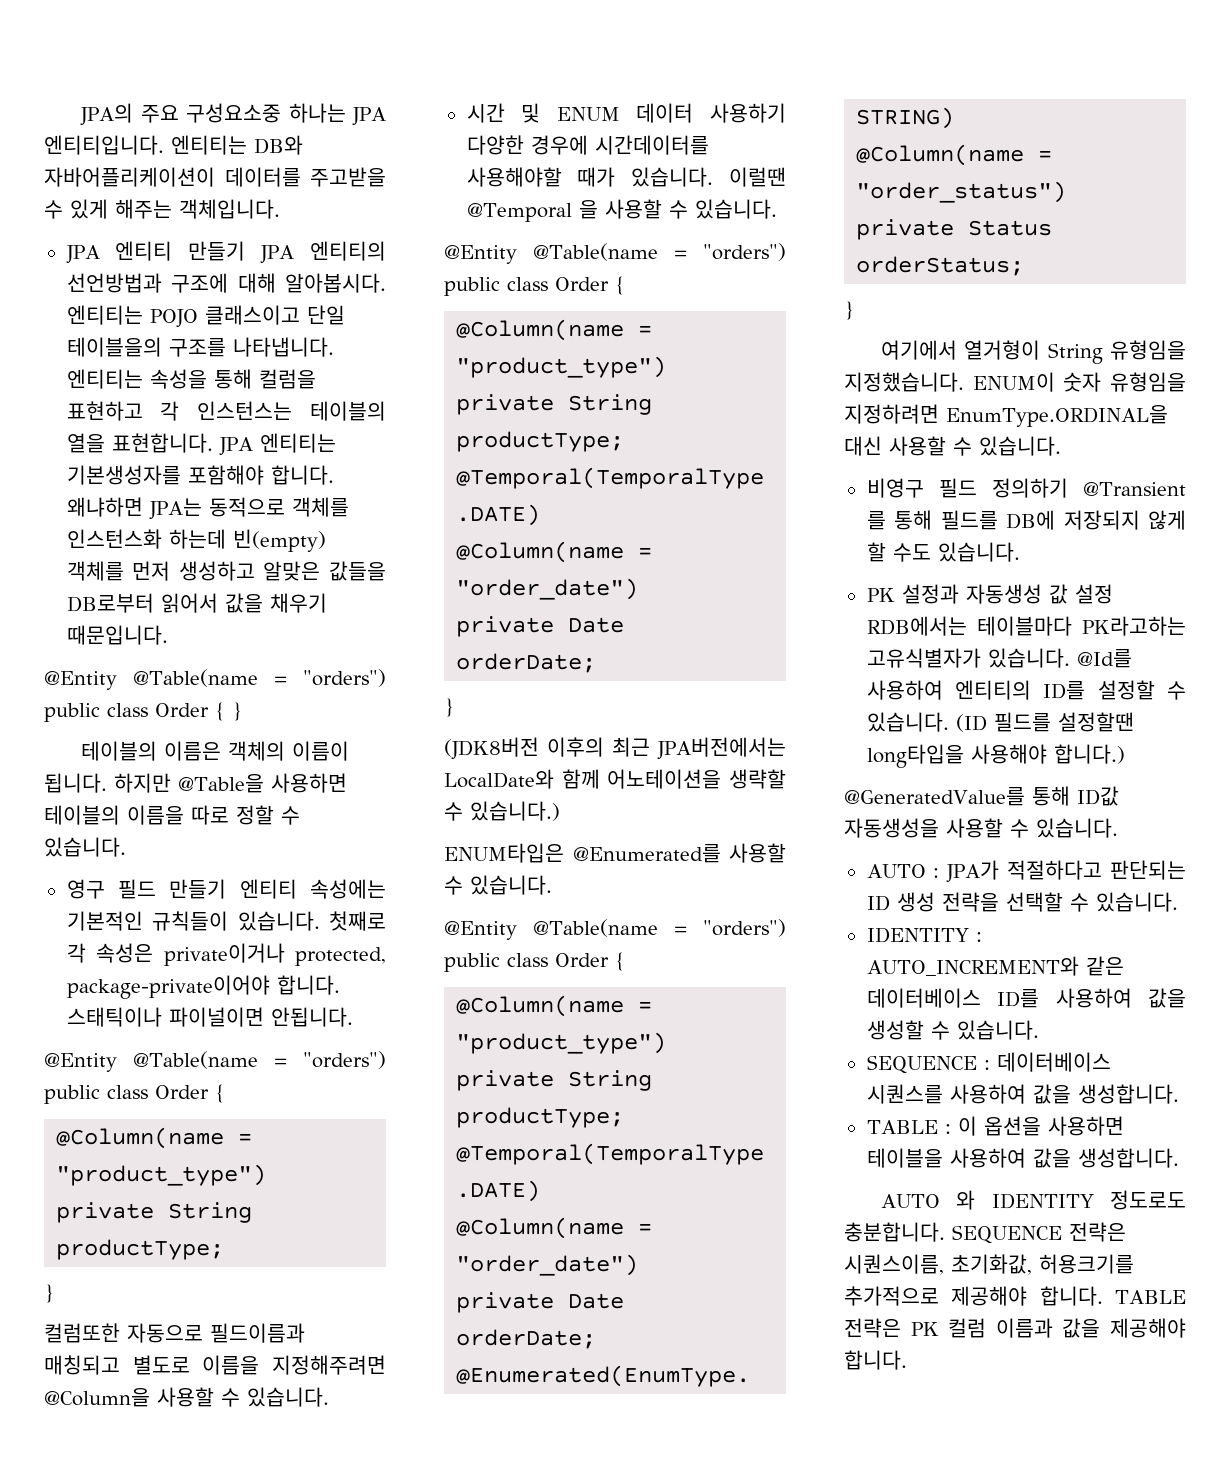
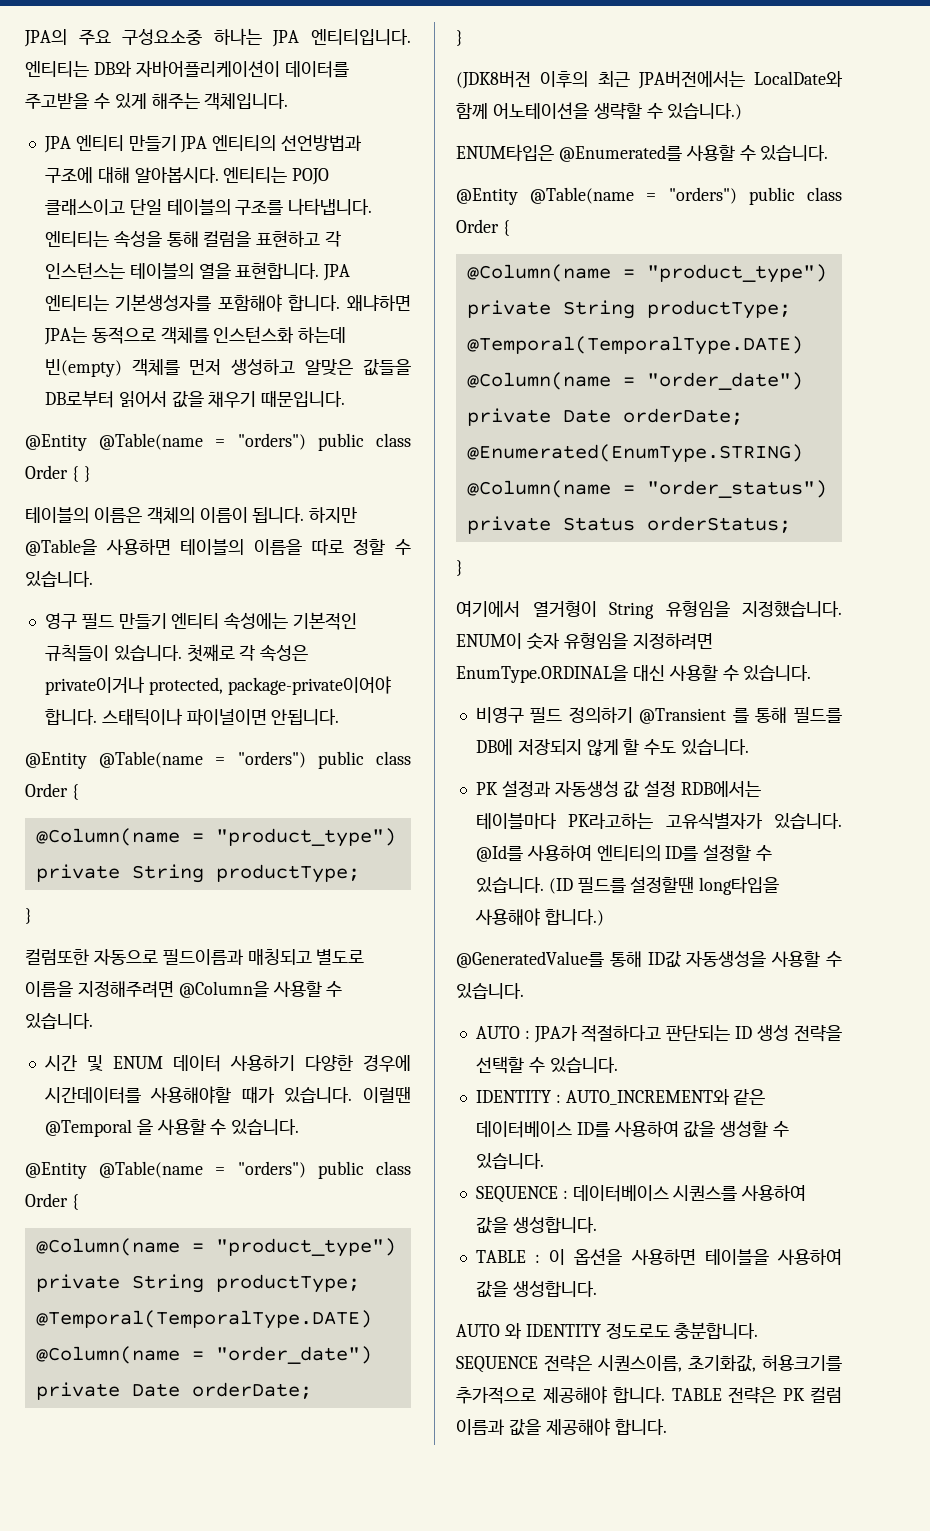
[66,337,162,357] 테이블을의 -> [166,199,231,215] 테이블의

